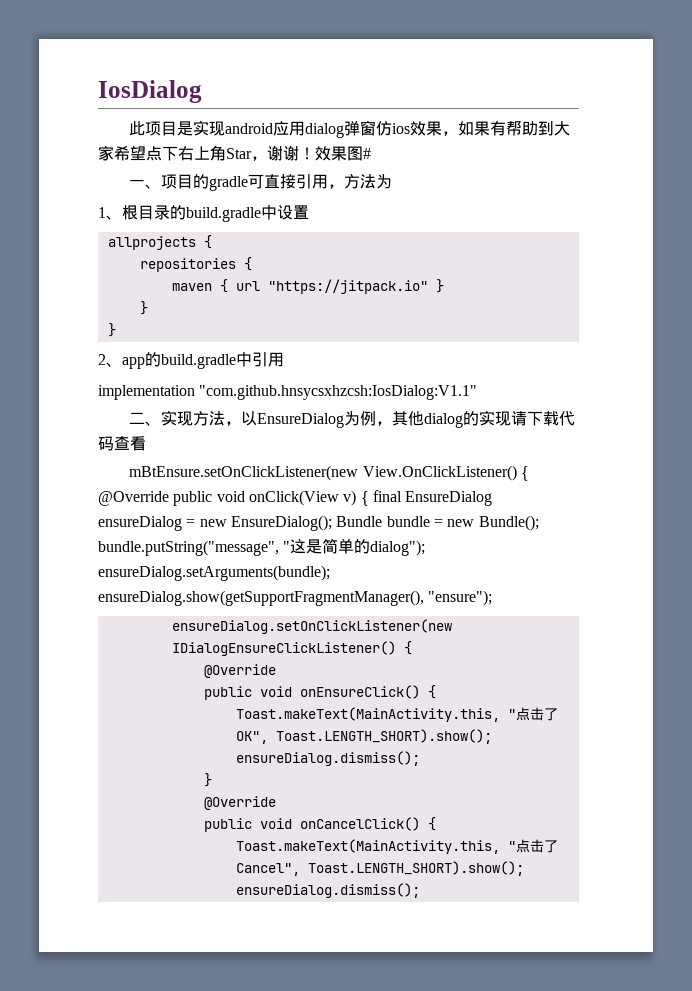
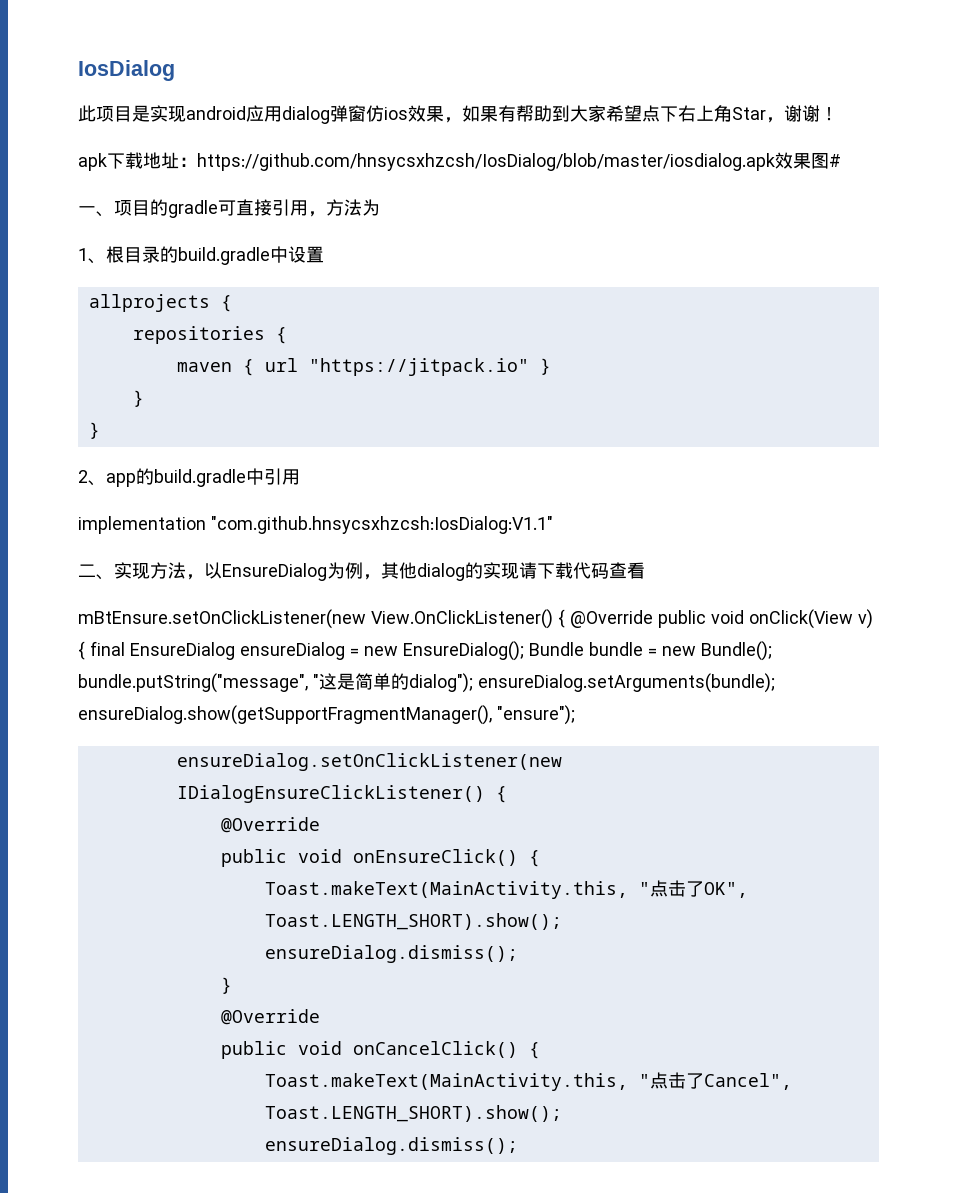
(315, 153) none -> [78,152,775,171] // apk下载地址：https://github.com/hnsycsxhzcsh/IosDialog/blob/master/iosdialog.apk

